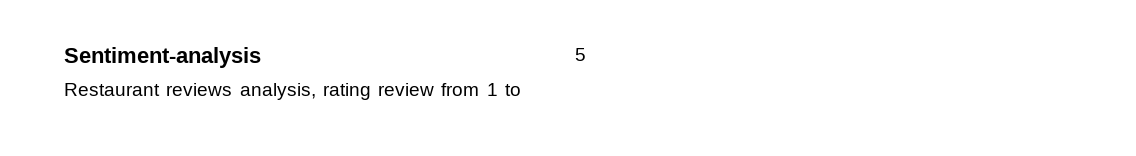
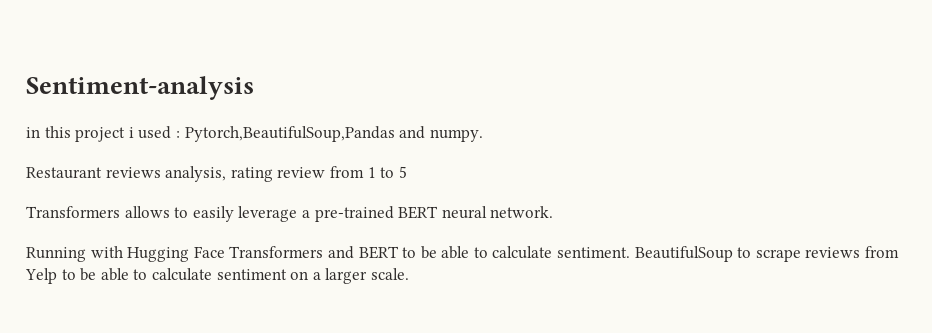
(261, 57) none -> [26,126,483,142] // in this project i used : Pytorch,BeautifulSoup,Pandas and numpy.
(586, 54) none -> [26,206,554,222] [26,246,900,262] [25,268,409,284] // Transformers allows to easily leverage a pre-trained BERT neural network. // Running with Hugging Face Transformers and BERT to be able to calculate sentiment. BeautifulSoup to scrape reviews from Yelp to be able to calculate sentiment on a larger scale.

